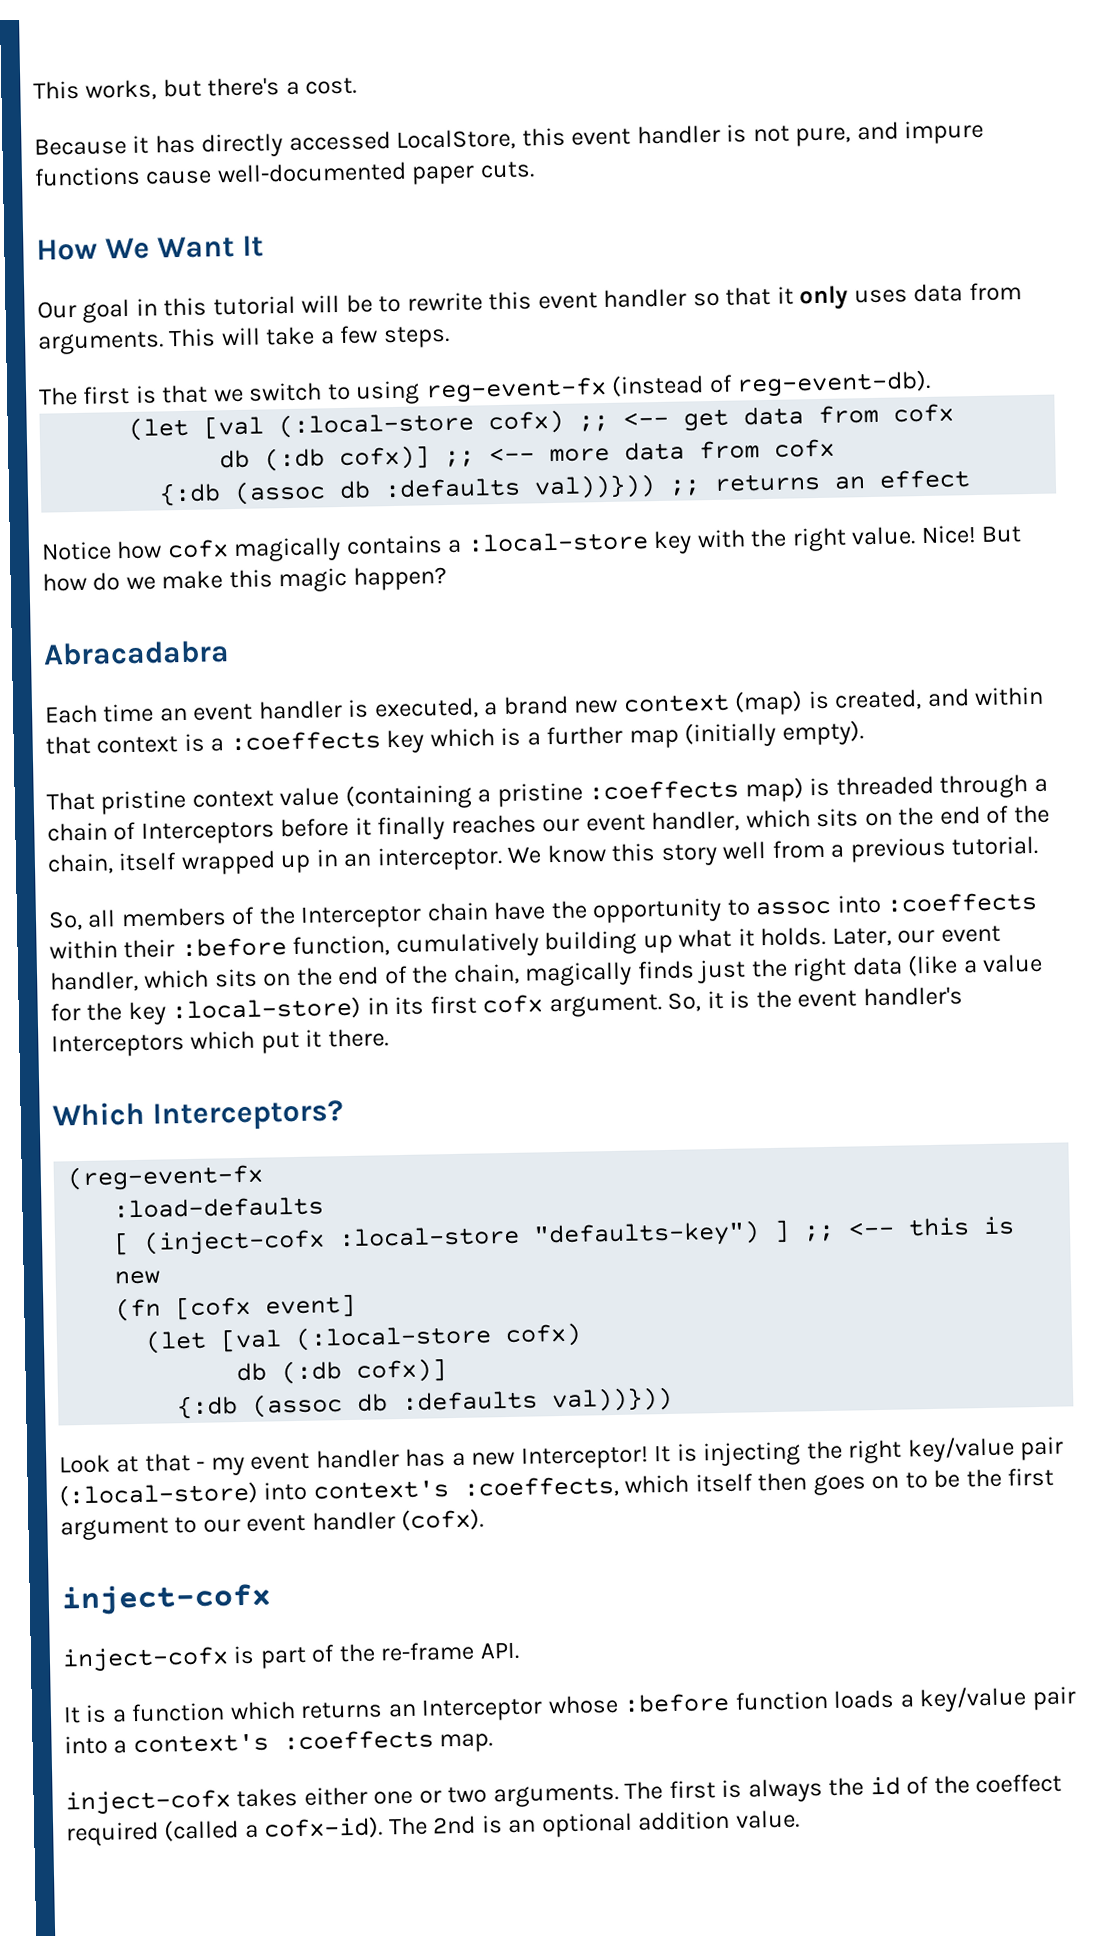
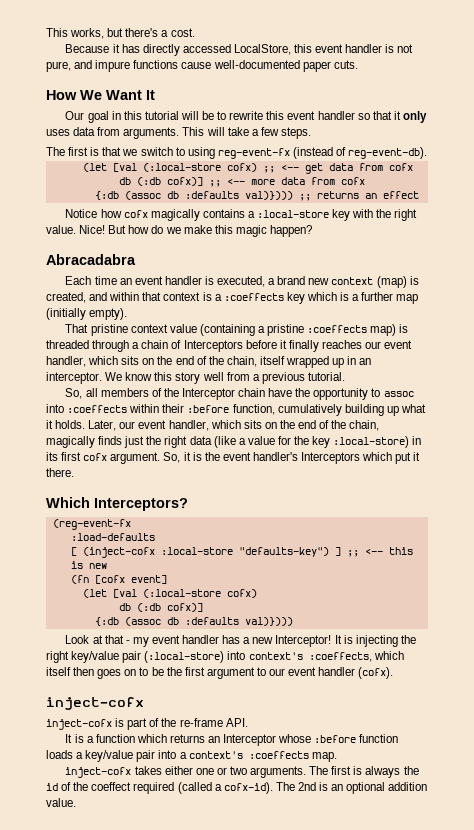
[534,474,657,500] val))})) -> [244,191,293,200] val)})))
[551,1386,674,1413] val))})) -> [244,617,293,626] val)})))

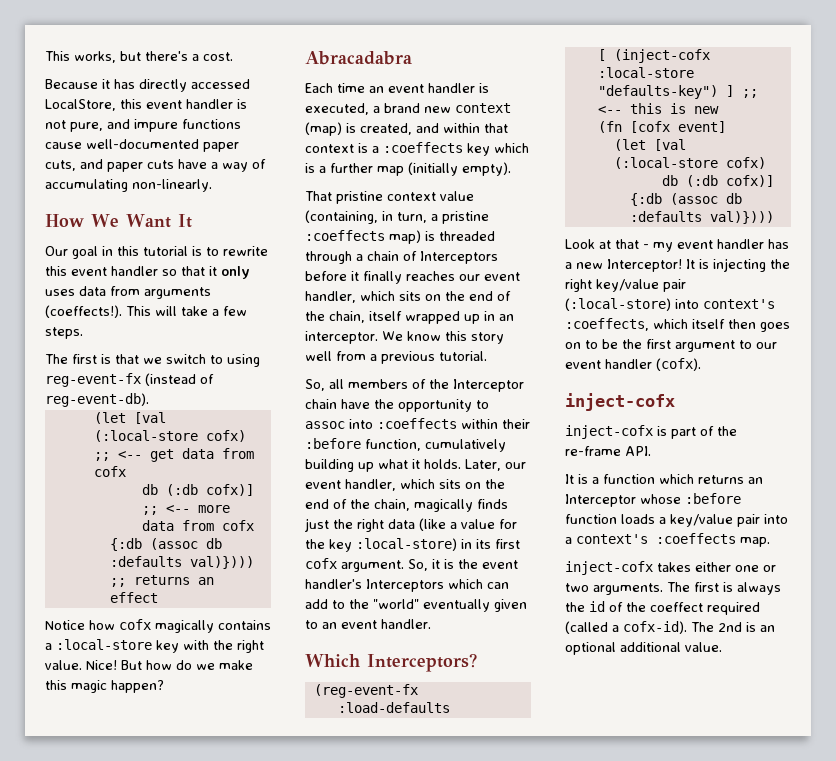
[333,60,358,69] cuts. -> [45,159,266,172] [45,179,212,192] cuts, and paper cuts have a way of accumulating non-linearly.
[180,111,215,120] will be -> [192,246,202,256] is
[123,127,180,139] arguments. -> [144,287,211,299] [45,305,122,318] arguments (coeffects!).
[199,324,255,336] (containing -> [305,210,427,224] (containing, in turn,
[395,452,421,464] [46,468,74,477] put it there. -> [487,582,509,589] [305,599,527,612] [305,619,431,629] can add to the "world" eventually given to an event handler.
[388,782,428,791] addition -> [620,642,681,652] additional

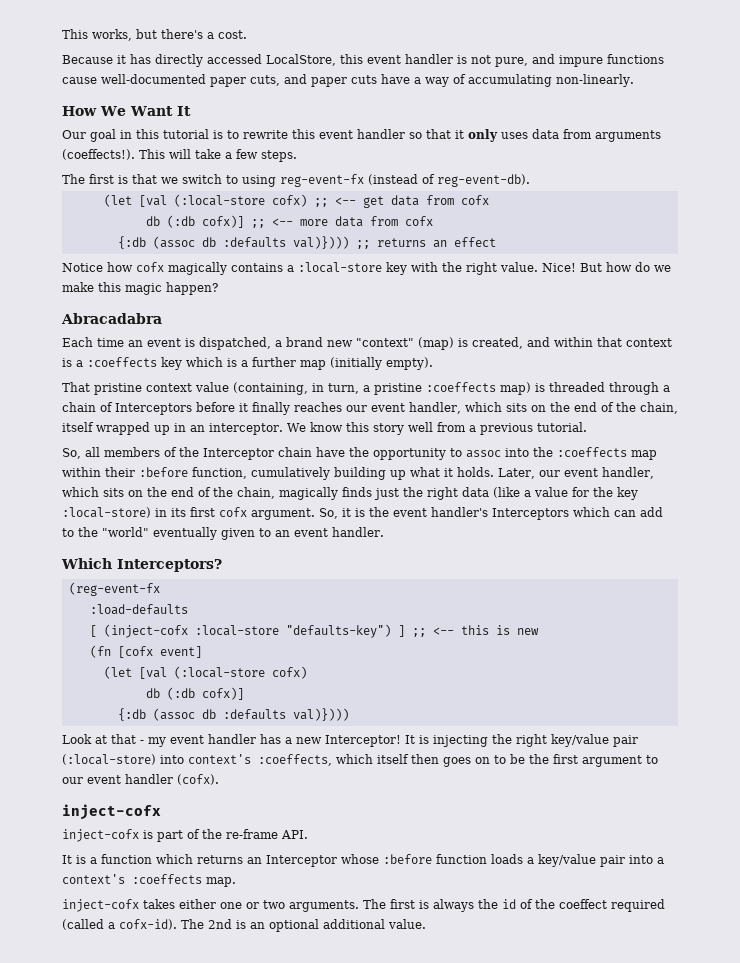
[428,83,489,93] [305,103,369,115] handler is executed, -> [185,337,271,350] is dispatched,
[455,103,511,113] context -> [356,338,414,347] "context"
[377,418,457,429] :coeffects -> [533,447,657,460] the :coeffects map

